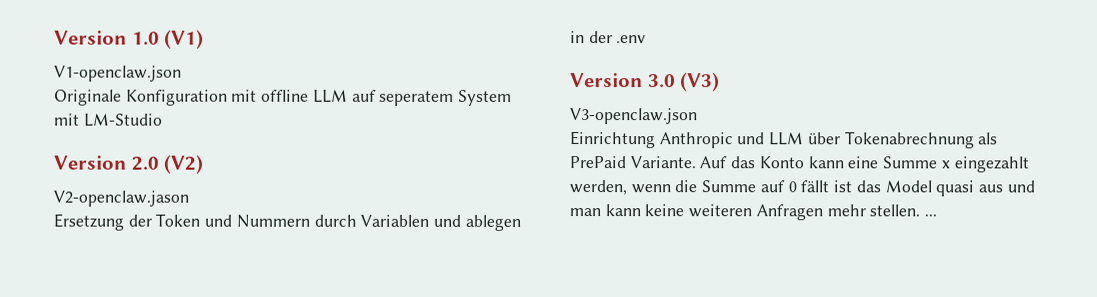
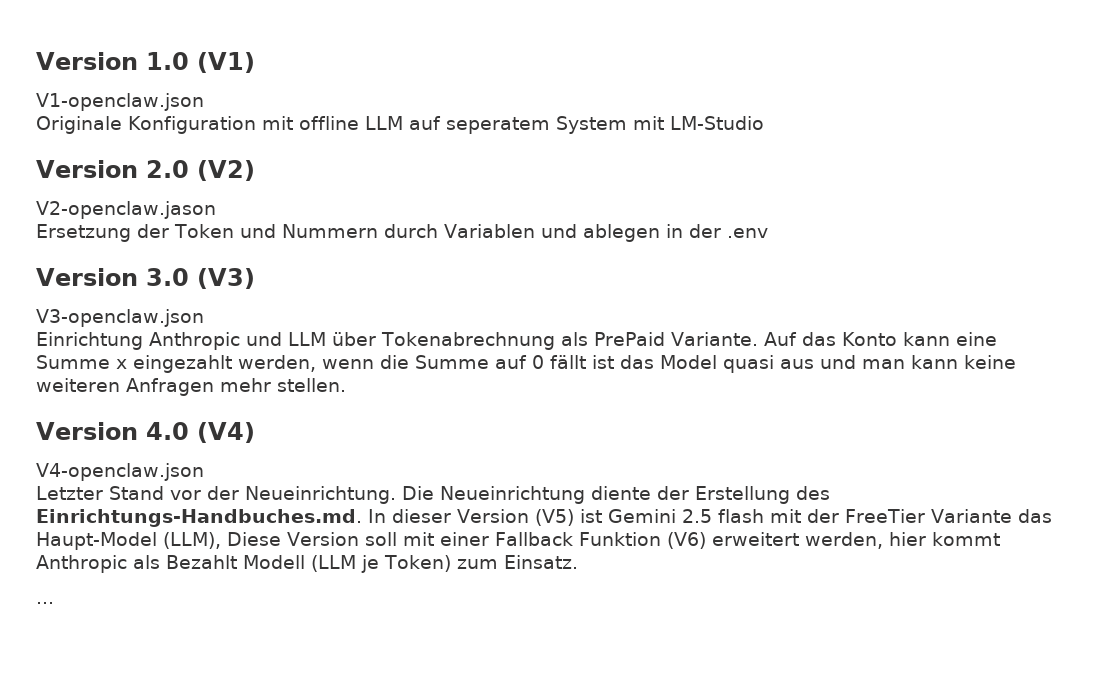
(921, 210) none -> [36,422,255,443] [36,463,204,481] [36,486,830,504] [36,509,1052,527] [36,532,1000,550] [36,555,578,573] // Version 4.0 (V4) // V4-openclaw.json // Letzter Stand vor der Neueinrichtung. Die Neueinrichtung diente der Erstellung des Einrichtungs-Handbuches.md. In dieser Version (V5) ist Gemini 2.5 flash mit der FreeTier Variante das Haupt-Model (LLM), Diese Version soll mit einer Fallback Funktion (V6) erweitert werden, hier kommt Anthropic als Bezahlt Modell (LLM je Token) zum Einsatz. //

